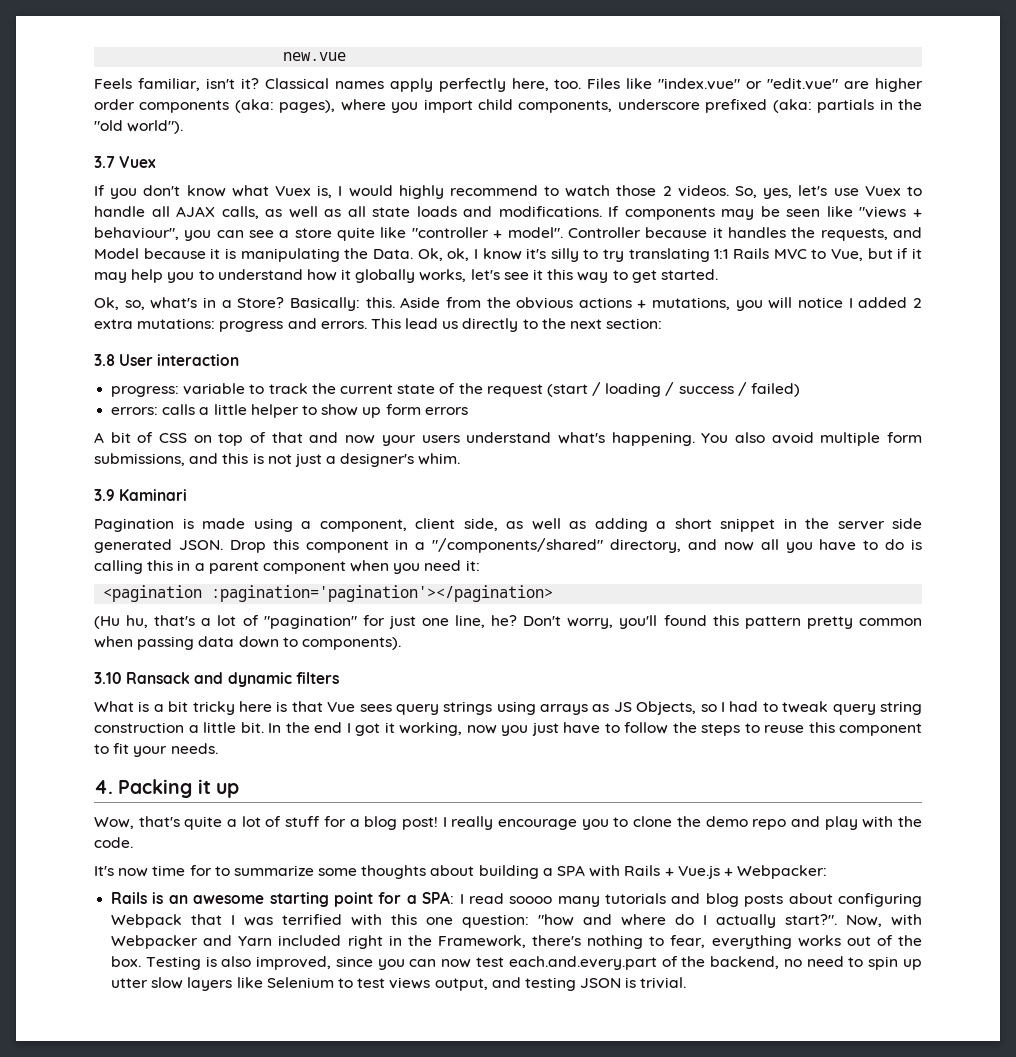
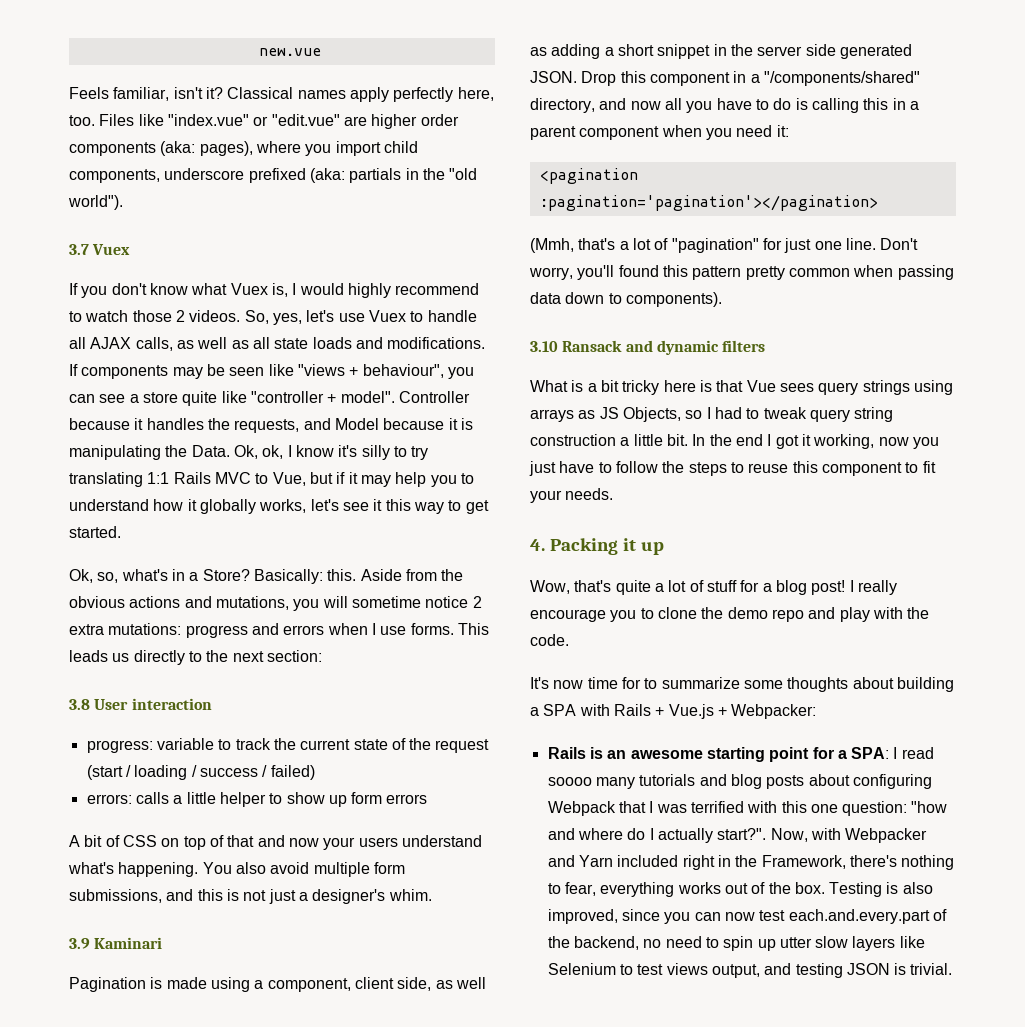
[637,300,647,308] + -> [184,596,212,608] and
[798,297,908,308] notice I added -> [351,596,469,608] sometime notice
[320,318,439,329] errors. This lead -> [283,623,489,635] [69,650,108,662] errors when I use forms. This leads
[94,615,149,629] (Hu hu, -> [530,238,574,253] (Mmh,
[455,615,518,628] line, he? -> [845,238,876,250] line.

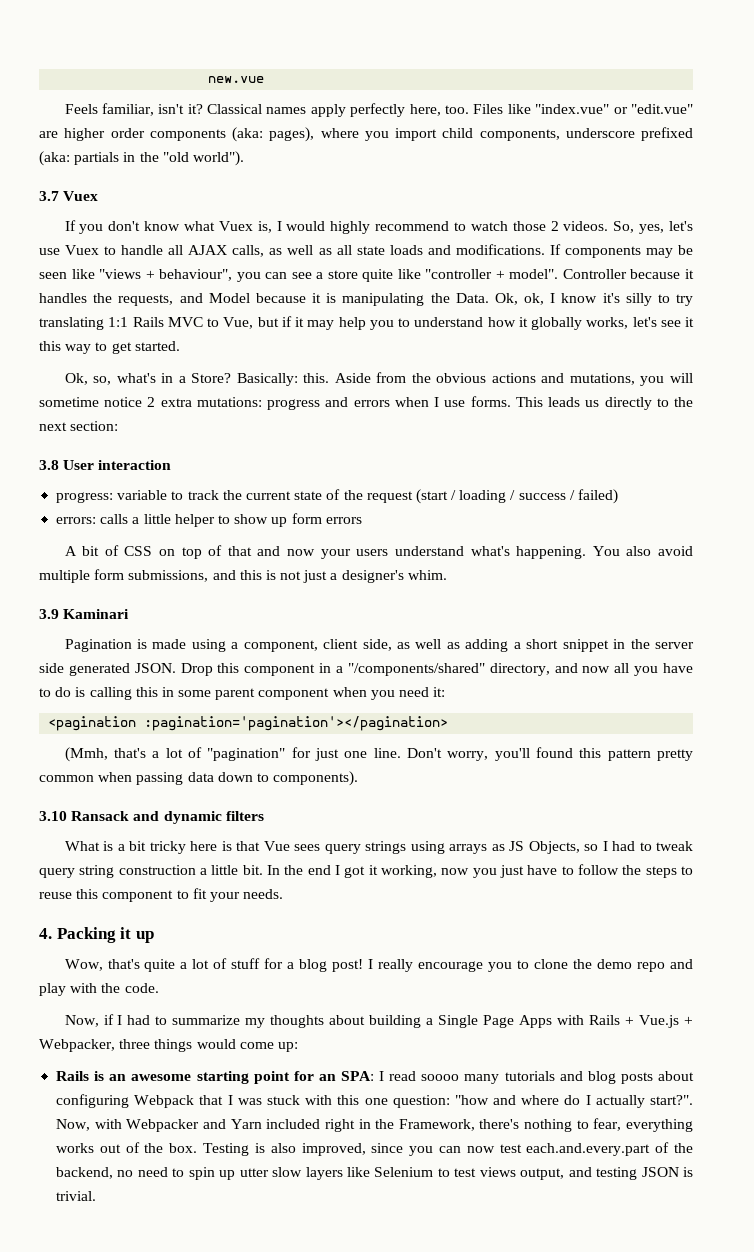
[909,101,919,110] a -> [178,690,212,697] some
[530,677,641,689] It's now time for -> [64,1014,151,1027] Now, if I had
[743,680,783,689] some -> [245,1018,266,1028] my
[543,704,577,716] SPA -> [438,1015,553,1028] Single Page Apps
[731,704,817,719] Webpacker: -> [39,1039,298,1052] Webpacker, three things would come up:
[837,750,847,759] a -> [318,1074,336,1081] an
[690,801,744,813] terrified -> [266,1095,300,1105] stuck

